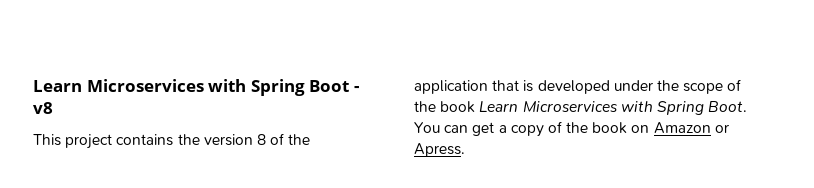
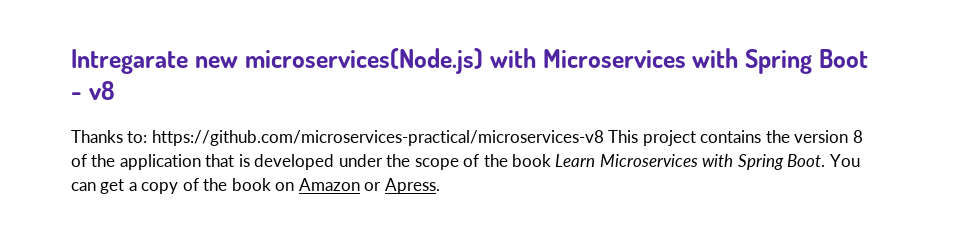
[33,80,82,92] Learn -> [71,48,536,74] Intregarate new microservices(Node.js) with
(53, 108) none -> [71,130,604,146] Thanks to: https://github.com/microservices-practical/microservices-v8

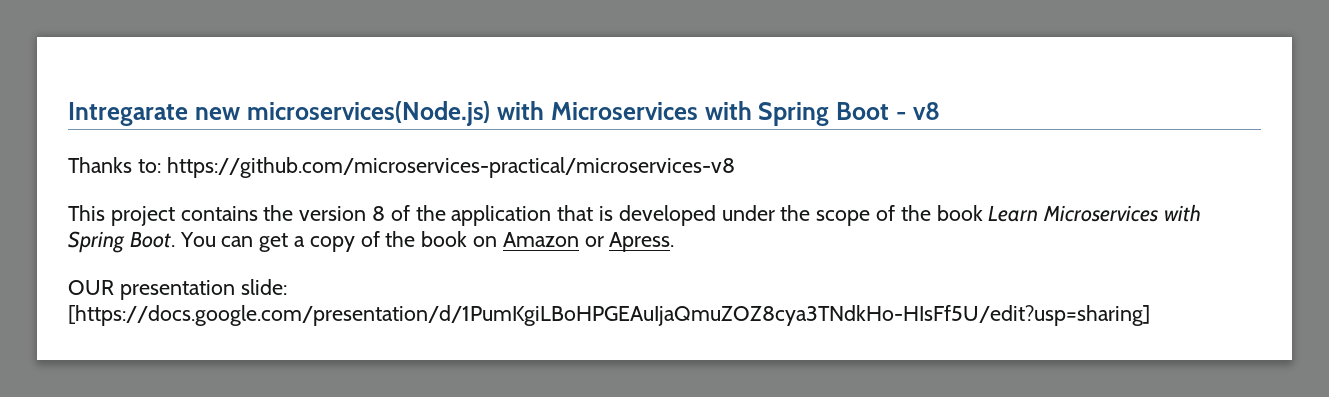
(604, 138) none -> (735, 167) //
(440, 186) none -> [68,279,287,300] [68,305,1150,326] // OUR presentation slide: [https://docs.google.com/presentation/d/1PumKgiLBoHPGEAuIjaQmuZOZ8cya3TNdkHo-HIsFf5U/edit?usp=sharing]

